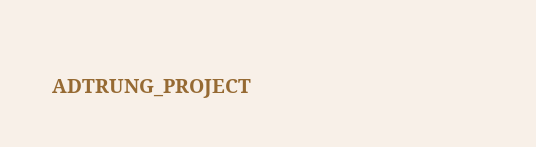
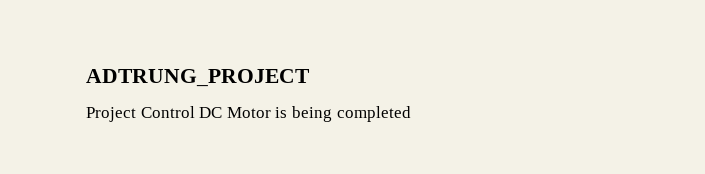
(251, 88) none -> [86,106,411,122] // Project Control DC Motor is being completed

